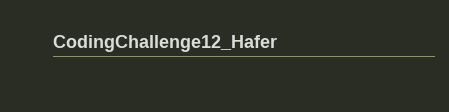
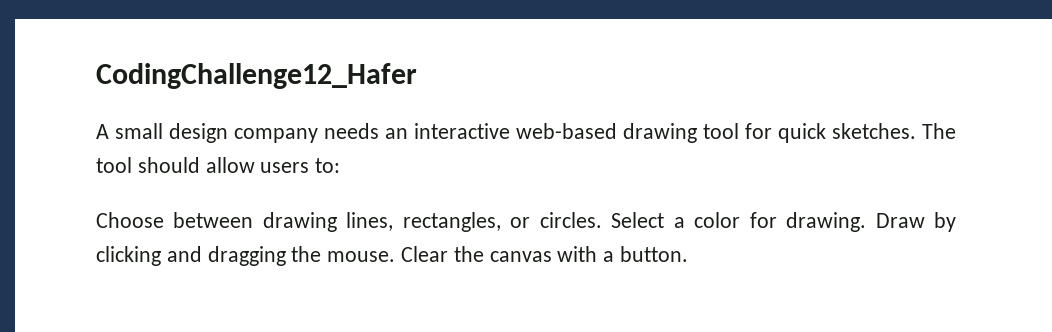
(277, 43) none -> [96,123,956,143] [96,157,341,173] [96,212,956,232] [96,246,689,266] // A small design company needs an interactive web-based drawing tool for quick sketches. The tool should allow users to: // Choose between drawing lines, rectangles, or circles. Select a color for drawing. Draw by clicking and dragging the mouse. Clear the canvas with a button.

